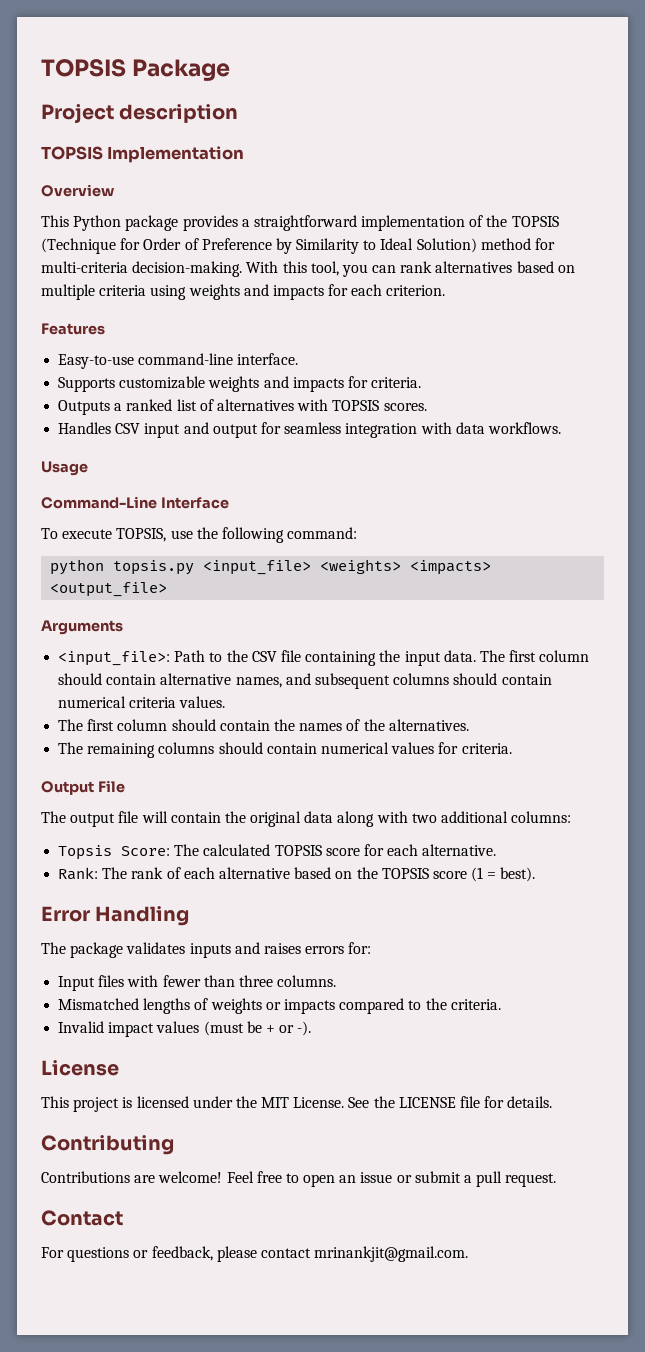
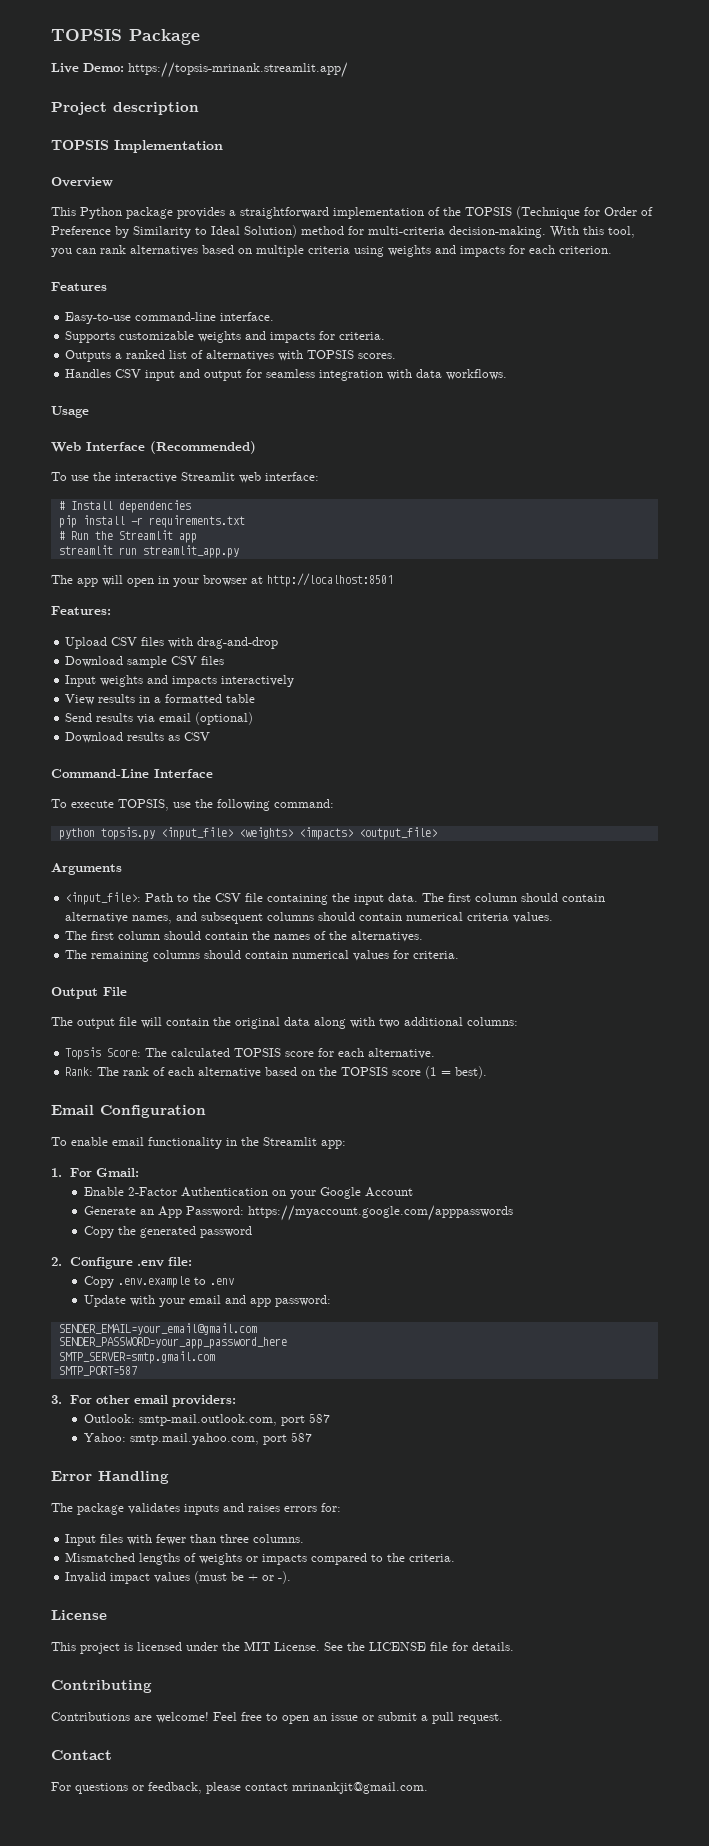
(231, 70) none -> [51,62,348,78] // Live Demo: https://topsis-mrinank.streamlit.app/
(88, 468) none -> [51,441,256,454] [51,472,319,483] [58,500,191,513] [58,515,245,528] [58,530,197,543] [58,545,239,558] [51,573,393,587] [51,606,111,615] [65,637,279,649] [65,656,225,668] [65,675,295,687] [65,694,256,705] [65,712,254,725] [65,732,211,743] // Web Interface (Recommended) // To use the interactive Streamlit web interface: // # Install dependencies // pip install -r requirements.txt // # Run the Streamlit app // streamlit run streamlit_app.py // The app will open in your browser at http://localhost:8501 // Features: // Upload CSV files with drag-and-drop // Download sample CSV files // Input weights and impacts interactively // View results in a formatted table // Send results via email (optional) // Download results as CSV
(536, 874) none -> [51,1105,206,1118] [51,1137,346,1149] [51,1168,139,1177] [83,1187,413,1199] [83,1205,513,1221] [83,1226,252,1238] [51,1257,192,1269] [83,1276,234,1288] [83,1295,331,1307] [58,1323,257,1335] [58,1337,287,1349] [58,1351,215,1364] [58,1366,137,1376] [51,1395,236,1407] [83,1413,330,1426] [83,1432,312,1445] // Email Configuration // To enable email functionality in the Streamlit app: // 1. For Gmail: // Enable 2-Factor Authentication on your Google Account // Generate an App Password: https://myaccount.google.com/apppasswords // Copy the generated password // 2. Configure .env file: // Copy .env.example to .env // Update with your email and app password: // SENDER_EMAIL=your_email@gmail.com // SENDER_PASSWORD=your_app_password_here // SMTP_SERVER=smtp.gmail.com // SMTP_PORT=587 // 3. For other email providers: // Outlook: smtp-mail.outlook.com, port 587 // Yahoo: smtp.mail.yahoo.com, port 587

